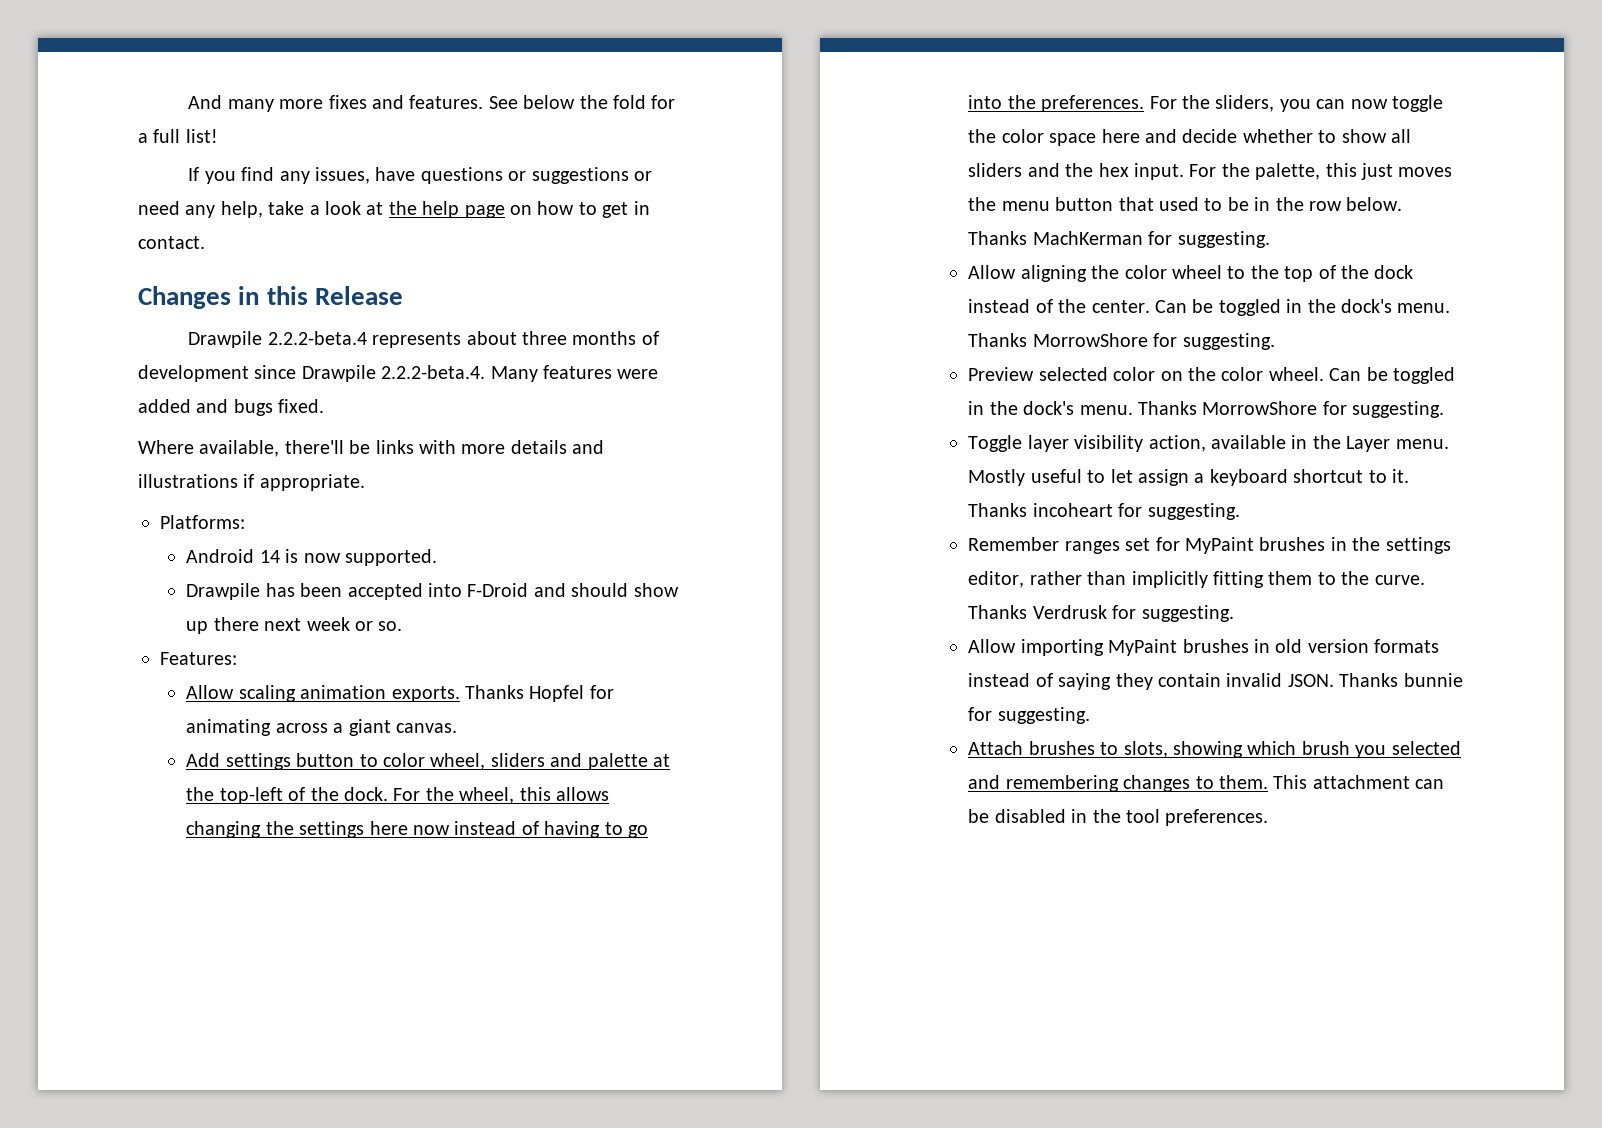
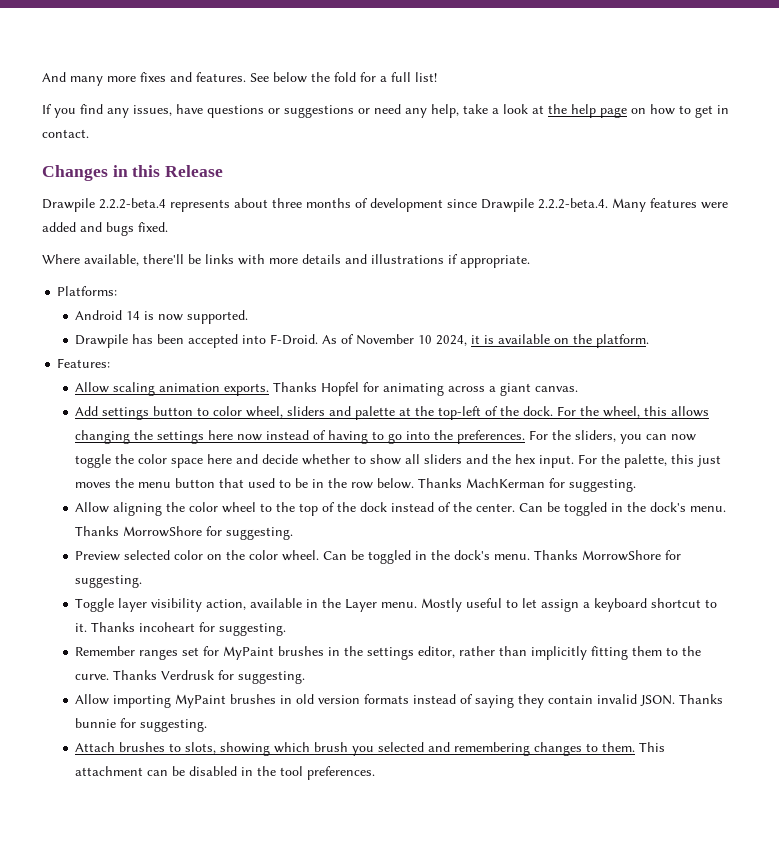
[467,583,679,597] [186,617,403,634] F-Droid and should show up there next week or so. -> [270,334,650,348] F-Droid. As of November 10 2024, it is available on the platform.

